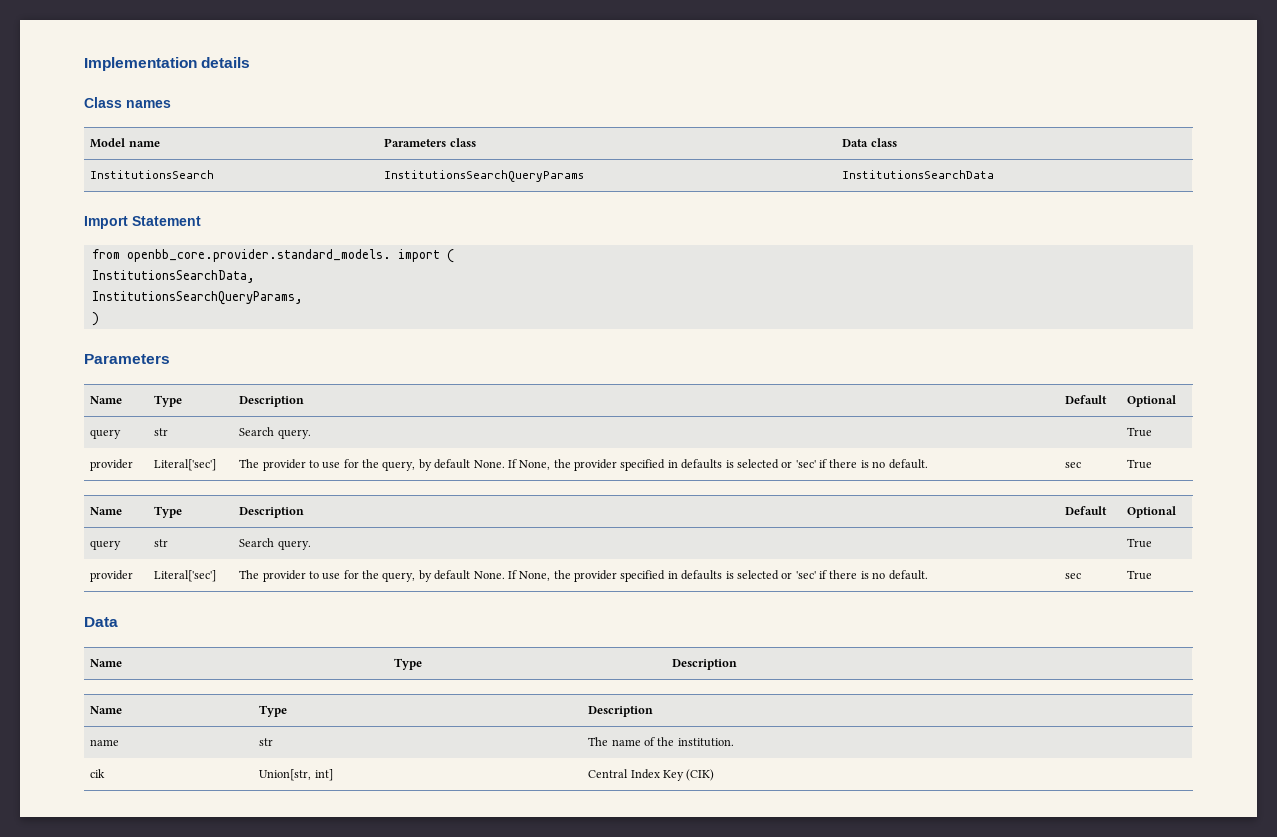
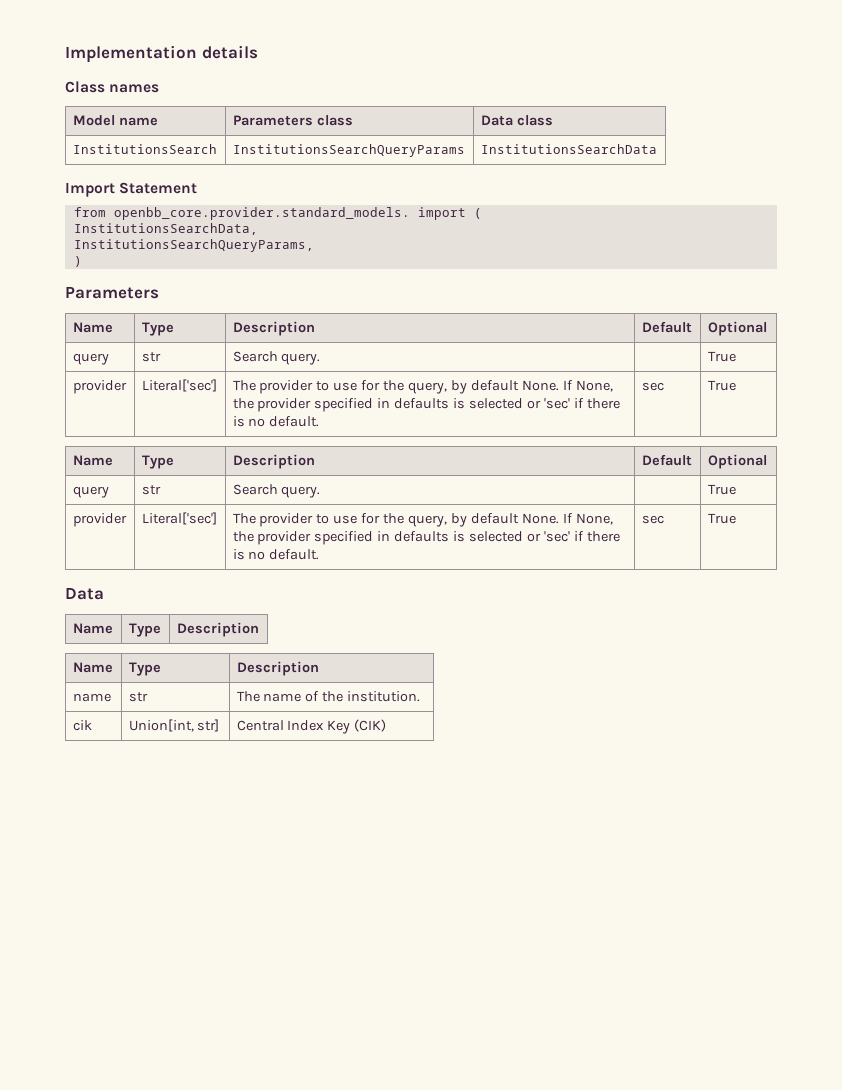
[259,769,333,781] Union[str, int] -> [128,719,220,732] Union[int, str]

